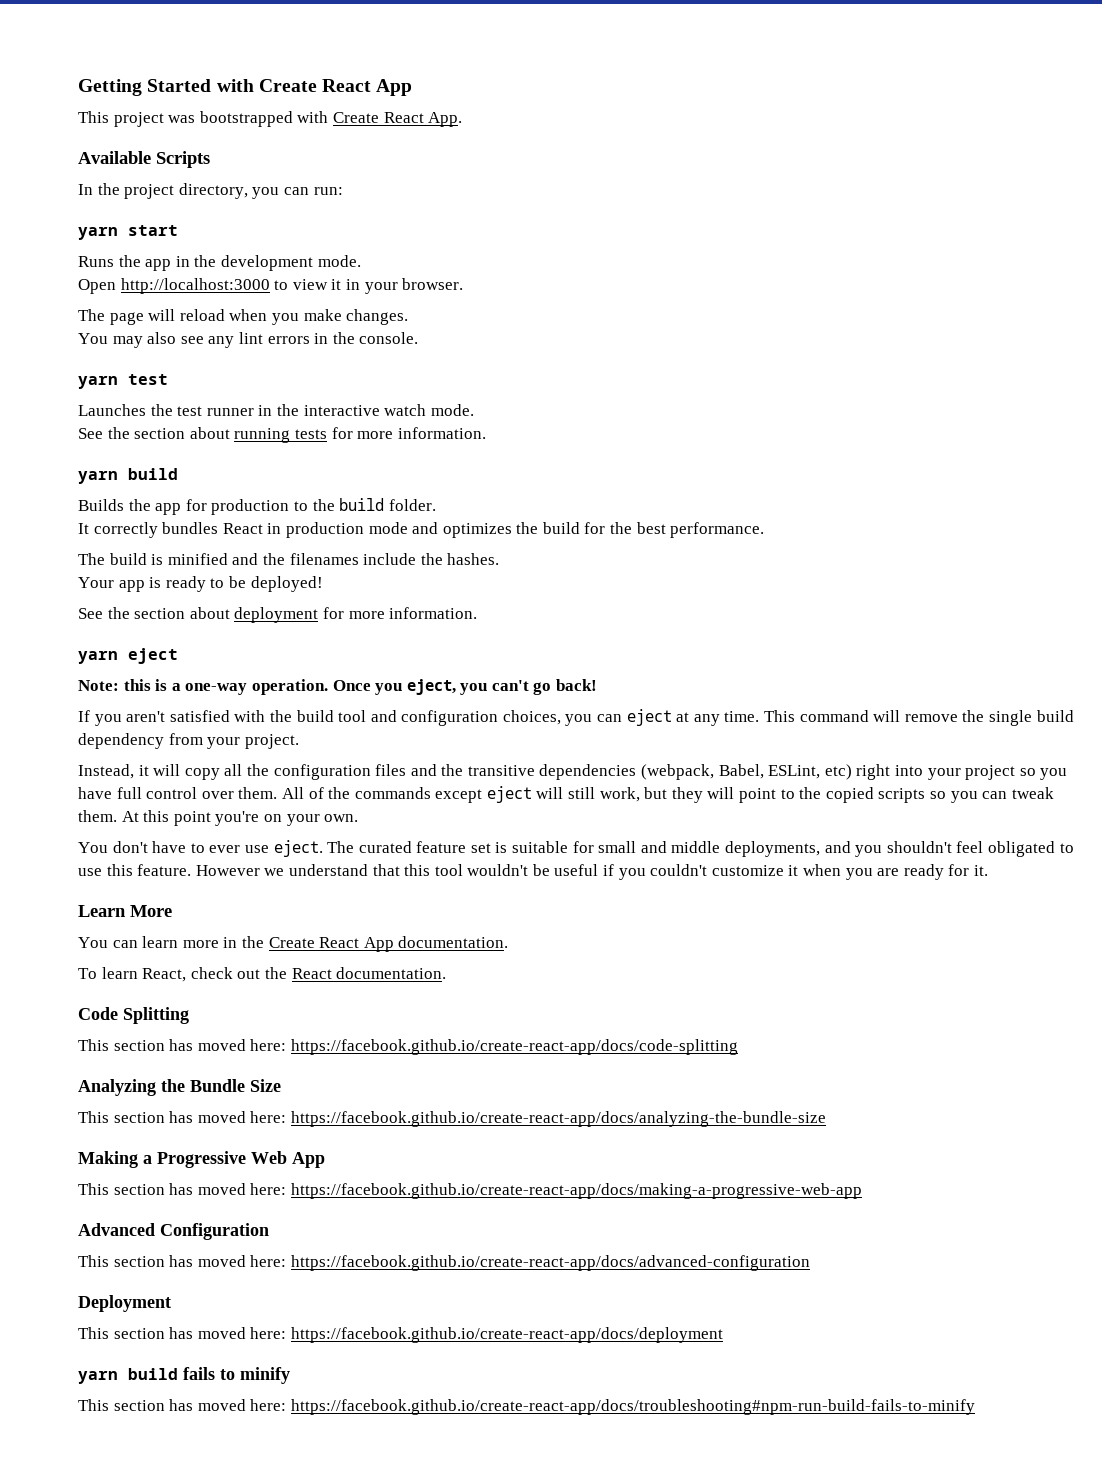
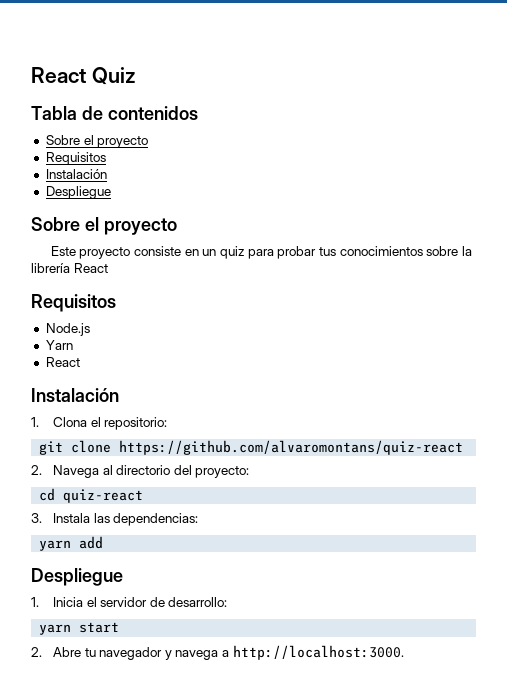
[78,79,413,96] [78,111,463,127] [78,151,210,168] [78,183,343,199] [78,225,178,240] [78,255,361,271] [78,278,464,294] [78,309,409,325] [78,332,419,348] [78,374,168,389] [78,404,474,416] [78,427,486,443] [78,468,178,484] [78,498,436,515] [78,522,765,538] [78,553,500,565] [78,576,323,592] [78,607,478,623] [78,648,178,664] [78,679,598,695] [78,709,1074,726] [78,733,299,749] [78,764,1068,780] [78,786,1054,803] [78,810,359,826] [78,840,1074,857] [78,864,988,880] [78,905,172,917] [78,936,509,952] [78,967,447,982] [78,1007,189,1024] [78,1039,738,1055] [78,1079,281,1096] [78,1111,826,1127] [78,1151,325,1168] [78,1183,862,1199] [78,1223,269,1240] [78,1255,810,1271] [78,1295,171,1312] [78,1327,723,1343] [78,1367,290,1384] [78,1399,975,1415] Getting Started with Create React App // This project was bootstrapped with Create React App. // Available Scripts // In the project directory, you can run: // yarn start // Runs the app in the development mode. // Open http://localhost:3000 to view it in your browser. // The page will reload when you make changes. // You may also see any lint errors in the console. // yarn test // Launches the test runner in the interactive watch mode. // See the section about running tests for more information. // yarn build // Builds the app for production to the build folder. // It correctly bundles React in production mode and optimizes the build for the best performance. // The build is minified and the filenames include the hashes. // Your app is ready to be deployed! // See the section about deployment for more information. // yarn eject // Note: this is a one-way operation. Once you eject, you can't go back! // If you aren't satisfied with the build tool and configuration choices, you can eject at any time. This command will remove the single build dependency from your project. // Instead, it will copy all the configuration files and the transitive dependencies (webpack, Babel, ESLint, etc) right into your project so you have full control over them. All of the commands except eject will still work, but they will point to the copied scripts so you can tweak them. At this point you're on your own. // You don't have to ever use eject. The curated feature set is suitable for small and middle deployments, and you shouldn't feel obligated to use this feature. However we understand that this tool wouldn't be useful if you couldn't customize it when you are ready for it. // Learn More // You can learn more in the Create React App documentation. // To learn React, check out the React documentation. // Code Splitting // This section has moved here: https://facebook.github.io/create-react-app/docs/code-splitting // Analyzing the Bundle Size // This section has moved here: https://facebook.github.io/create-react-app/docs/analyzing-the-bundle-size // Making a Progressive Web App // This section has moved here: https://facebook.github.io/create-react-app/docs/making-a-progressive-web-app // Advanced Configuration // This section has moved here: https://facebook.github.io/create-react-app/docs/advanced-configuration // Deployment // This section has moved here: https://facebook.github.io/create-react-app/docs/deployment // yarn build fails to minify // This section has moved here: https://facebook.github.io/create-react-app/docs/troubleshooting#npm-run-build-fails-to-minify -> [31,67,136,85] [31,106,198,120] [45,135,149,148] [45,152,106,165] [45,169,107,179] [45,186,111,199] [31,217,177,235] [50,246,472,259] [31,263,108,273] [31,294,116,312] [45,323,90,336] [45,340,73,350] [45,357,80,367] [31,388,119,402] [31,417,168,430] [39,440,464,455] [31,465,250,478] [39,488,144,503] [31,513,199,526] [39,536,104,551] [31,568,123,586] [31,597,228,607] [39,622,120,635] [31,645,404,660] React Quiz // Tabla de contenidos // Sobre el proyecto // Requisitos // Instalación // Despliegue // Sobre el proyecto // Este proyecto consiste en un quiz para probar tus conocimientos sobre la librería React // Requisitos // Node.js // Yarn // React // Instalación // 1. Clona el repositorio: // git clone https://github.com/alvaromontans/quiz-react // 2. Navega al directorio del proyecto: // cd quiz-react // 3. Instala las dependencias: // yarn add // Despliegue // 1. Inicia el servidor de desarrollo: // yarn start // 2. Abre tu navegador y navega a http://localhost:3000.

